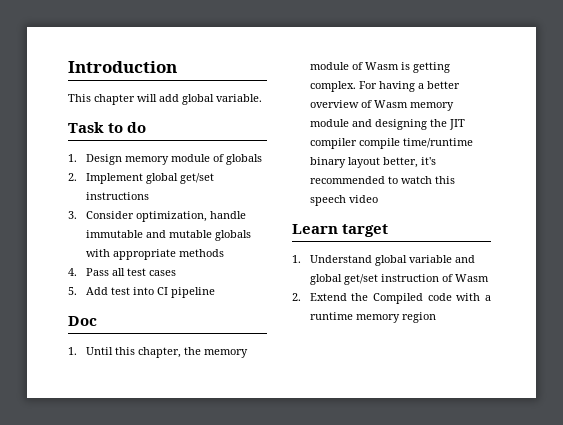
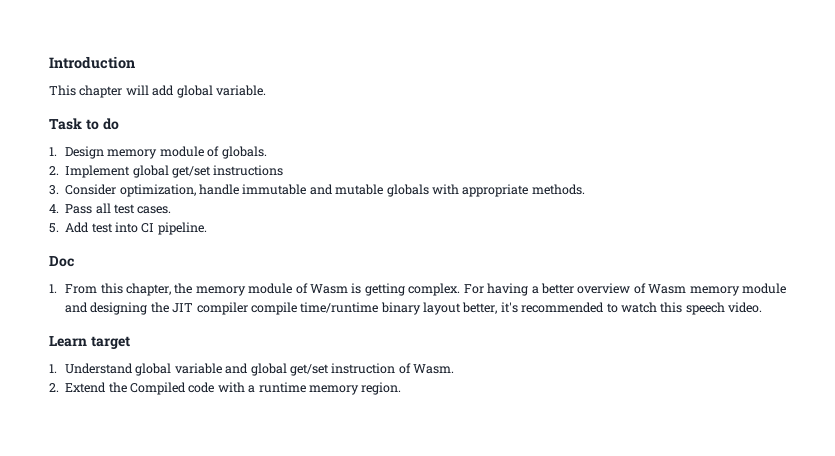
[225,154,262,165] globals -> [221,146,267,159] globals.
[178,249,224,257] methods -> [531,184,585,195] methods.
[148,270,176,276] cases -> [137,206,172,214] cases.
[170,287,215,298] pipeline -> [157,222,207,235] pipeline.
[85,347,113,355] Until -> [65,284,98,294] From
[348,195,378,203] video -> [728,302,763,313] video.
[454,274,489,282] Wasm -> [413,364,455,374] Wasm.
[401,312,436,323] region -> [361,382,402,395] region.

